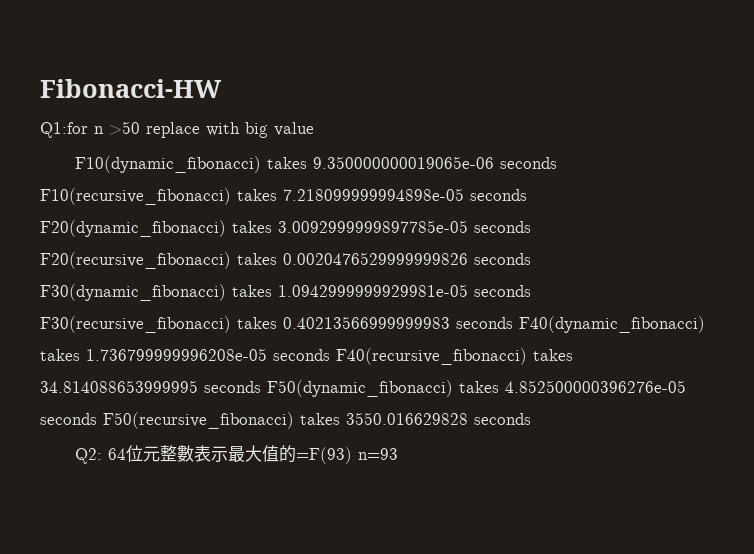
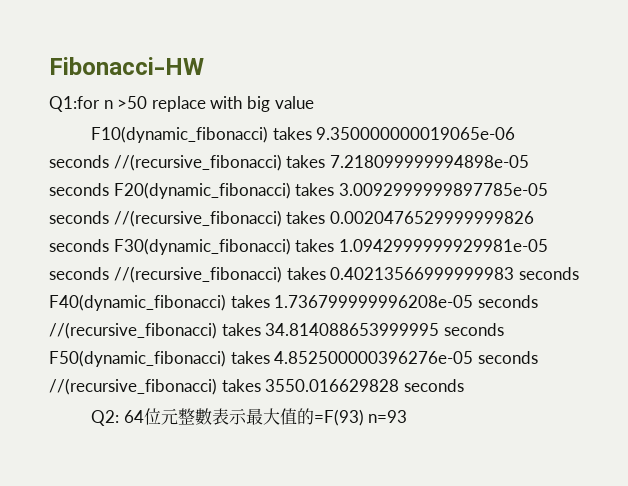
[40,188,231,205] F10(recursive_fibonacci) -> [113,154,282,171] //(recursive_fibonacci)
[40,252,231,269] F20(recursive_fibonacci) -> [113,210,282,227] //(recursive_fibonacci)
[40,316,231,333] F30(recursive_fibonacci) -> [113,266,282,283] //(recursive_fibonacci)
[336,348,527,365] F40(recursive_fibonacci) -> [49,322,217,339] //(recursive_fibonacci)
[103,412,294,429] F50(recursive_fibonacci) -> [49,378,217,395] //(recursive_fibonacci)

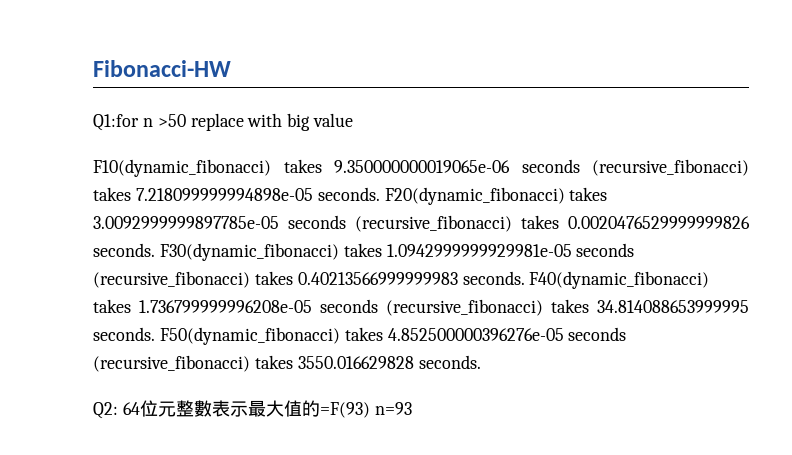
[113,154,282,171] //(recursive_fibonacci) -> [592,159,749,176] (recursive_fibonacci)
[49,183,109,196] seconds -> [317,187,380,201] seconds.
[113,210,282,227] //(recursive_fibonacci) -> [355,215,512,232] (recursive_fibonacci)
[49,239,109,252] seconds -> [93,243,155,257] seconds.
[113,266,282,283] //(recursive_fibonacci) -> [93,271,250,288] (recursive_fibonacci)
[519,267,579,280] seconds -> [462,271,525,285] seconds.
[49,322,217,339] //(recursive_fibonacci) -> [386,299,543,316] (recursive_fibonacci)
[443,323,504,336] seconds -> [93,327,155,341] seconds.
[49,378,217,395] //(recursive_fibonacci) -> [93,355,250,372] (recursive_fibonacci)
[403,379,464,392] seconds -> [418,355,481,369] seconds.

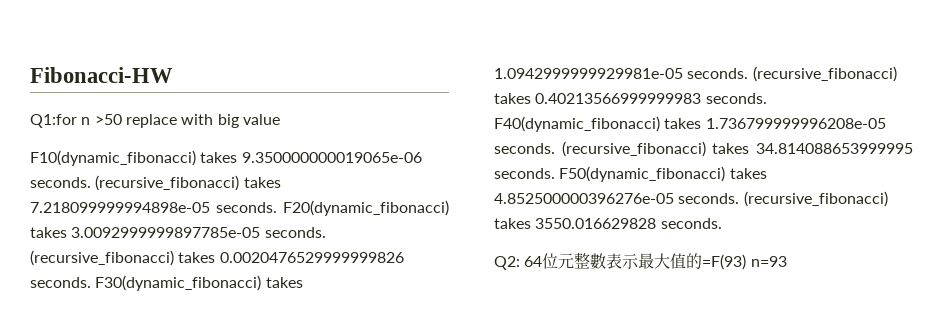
[521,159,580,173] seconds -> [30,177,91,188] seconds.
[288,215,346,229] seconds -> [264,227,326,238] seconds.
[576,243,635,257] seconds -> [687,68,749,79] seconds.
[320,299,378,313] seconds -> [494,143,555,154] seconds.
[568,327,627,341] seconds -> [678,193,740,204] seconds.

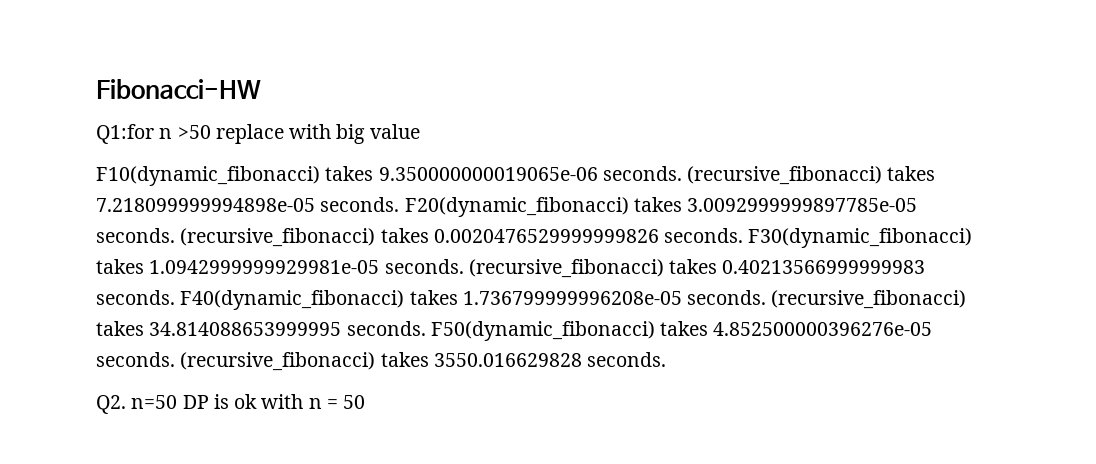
[494,252,787,270] Q2: 64位元整數表示最大值的=F(93) n=93 -> [96,394,366,414] Q2. n=50 DP is ok with n = 50

